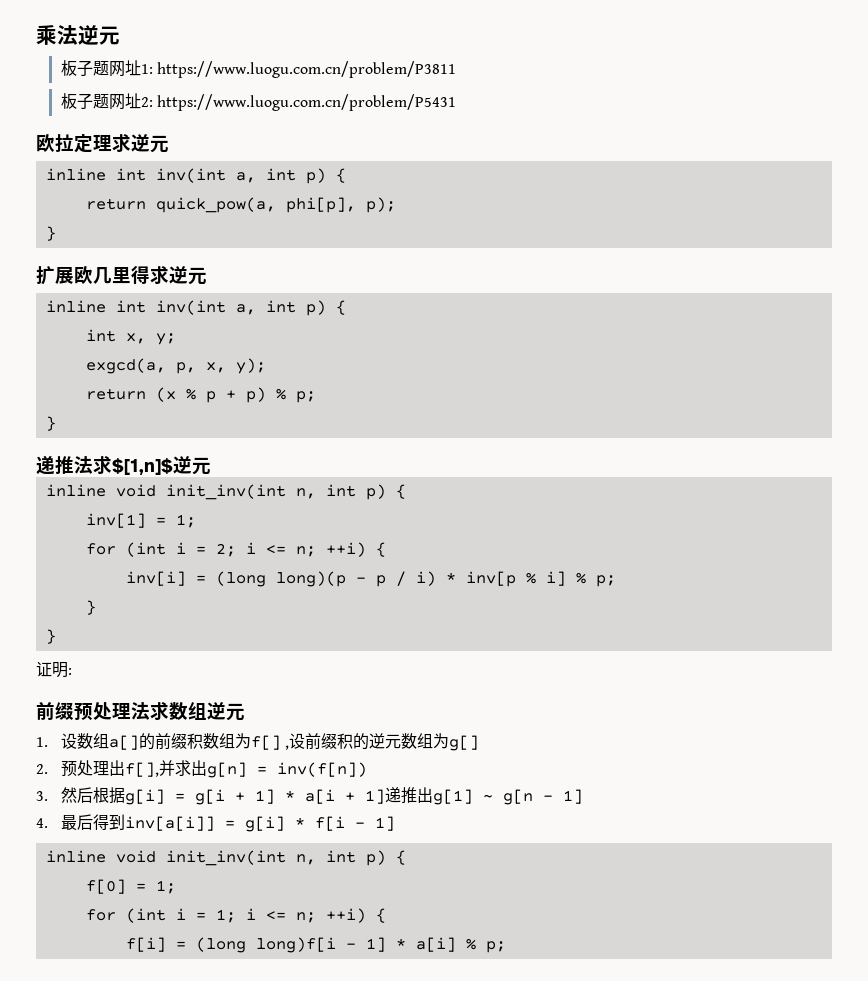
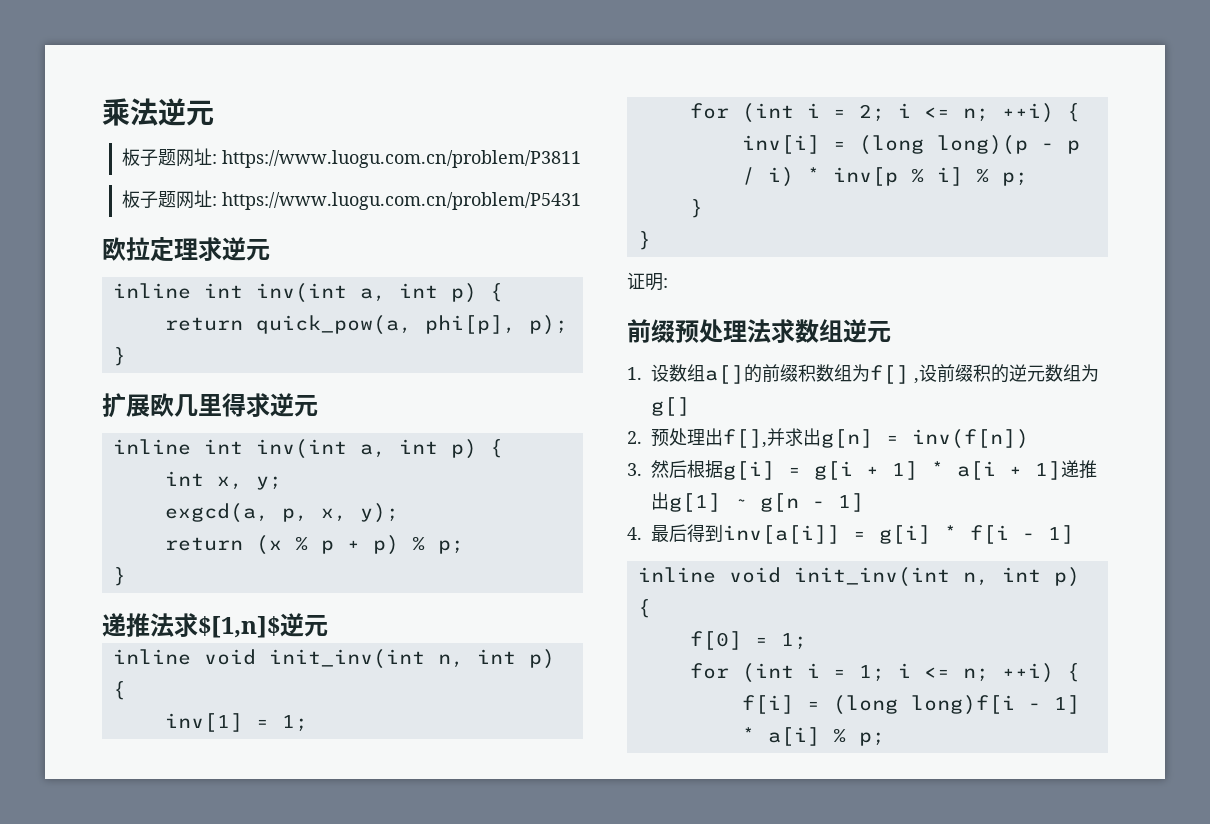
[140,64,153,74] 1: -> [211,154,217,164] :
[140,97,153,107] 2: -> [211,196,217,206] :

